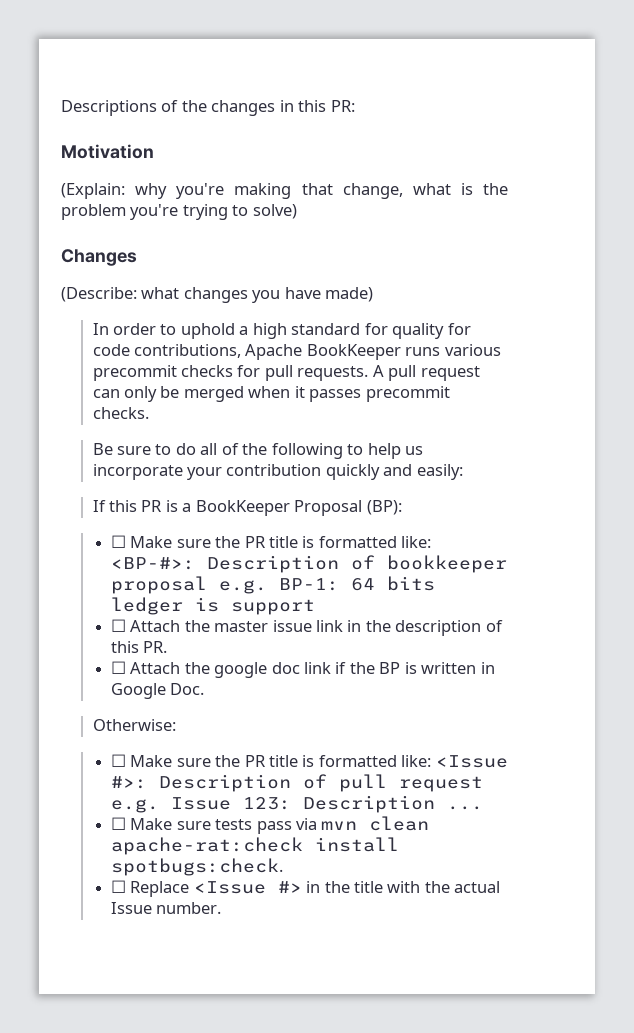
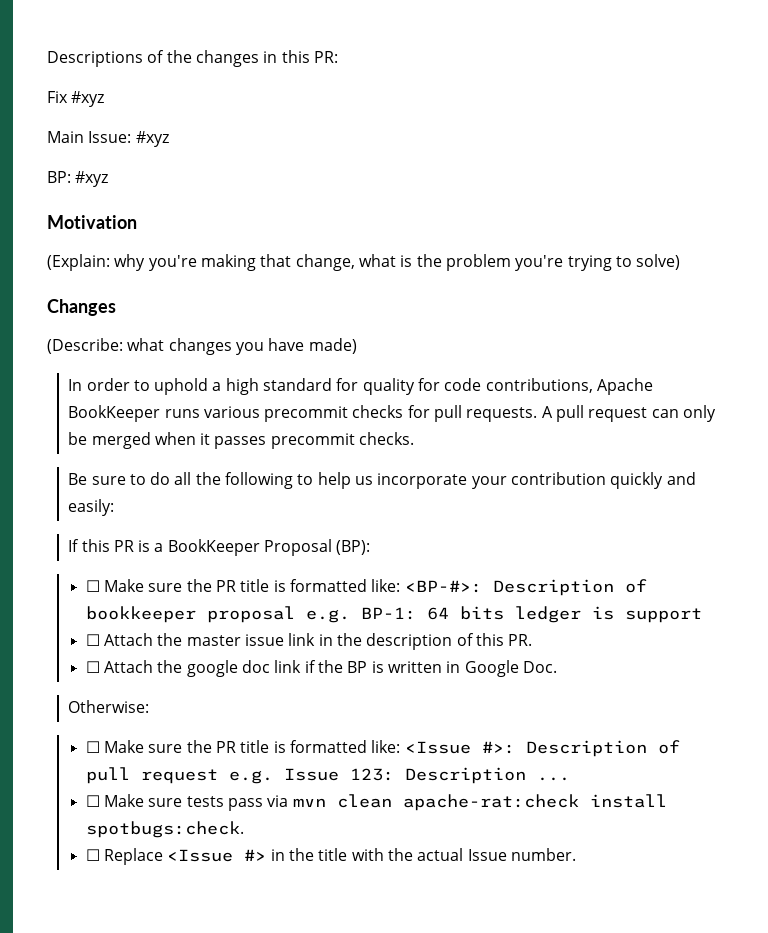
(355, 106) none -> [47,91,105,107] [47,131,169,147] [47,171,109,187] // Fix #xyz // Main Issue: #xyz // BP: #xyz
[221,443,239,455] of -> (192, 478) none

